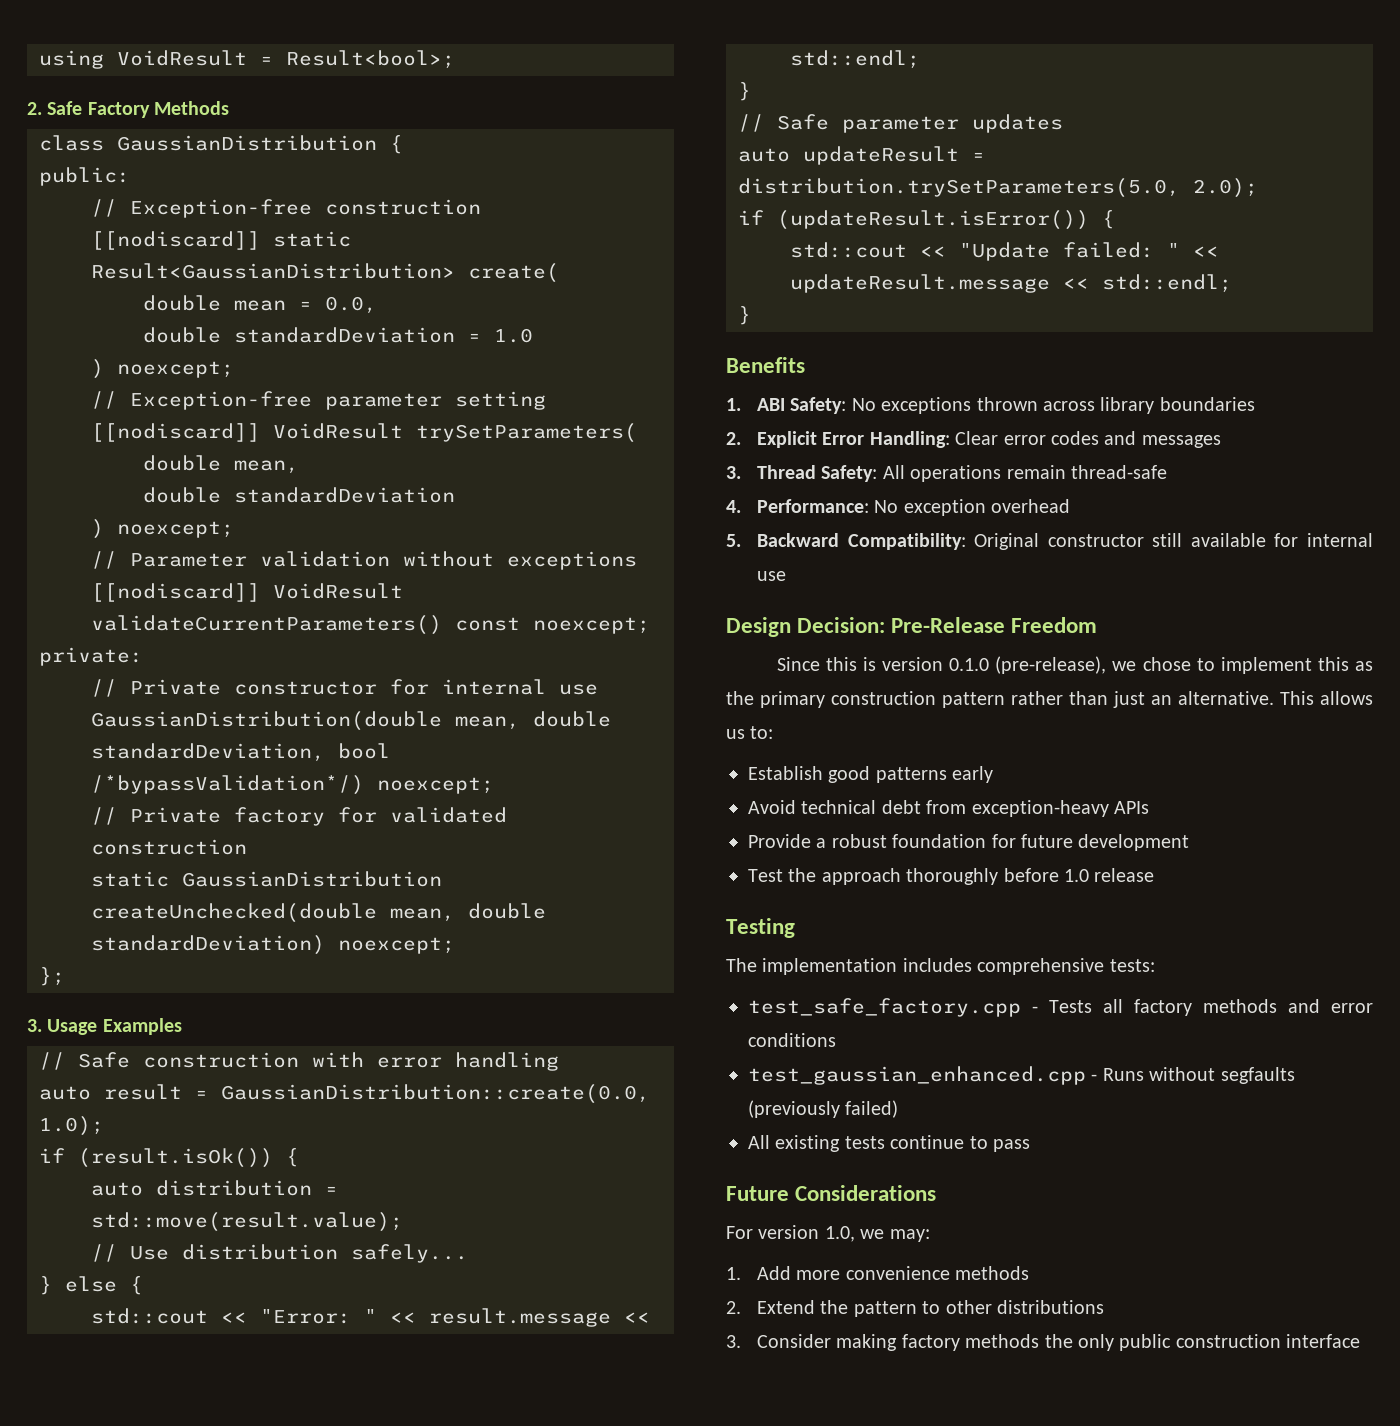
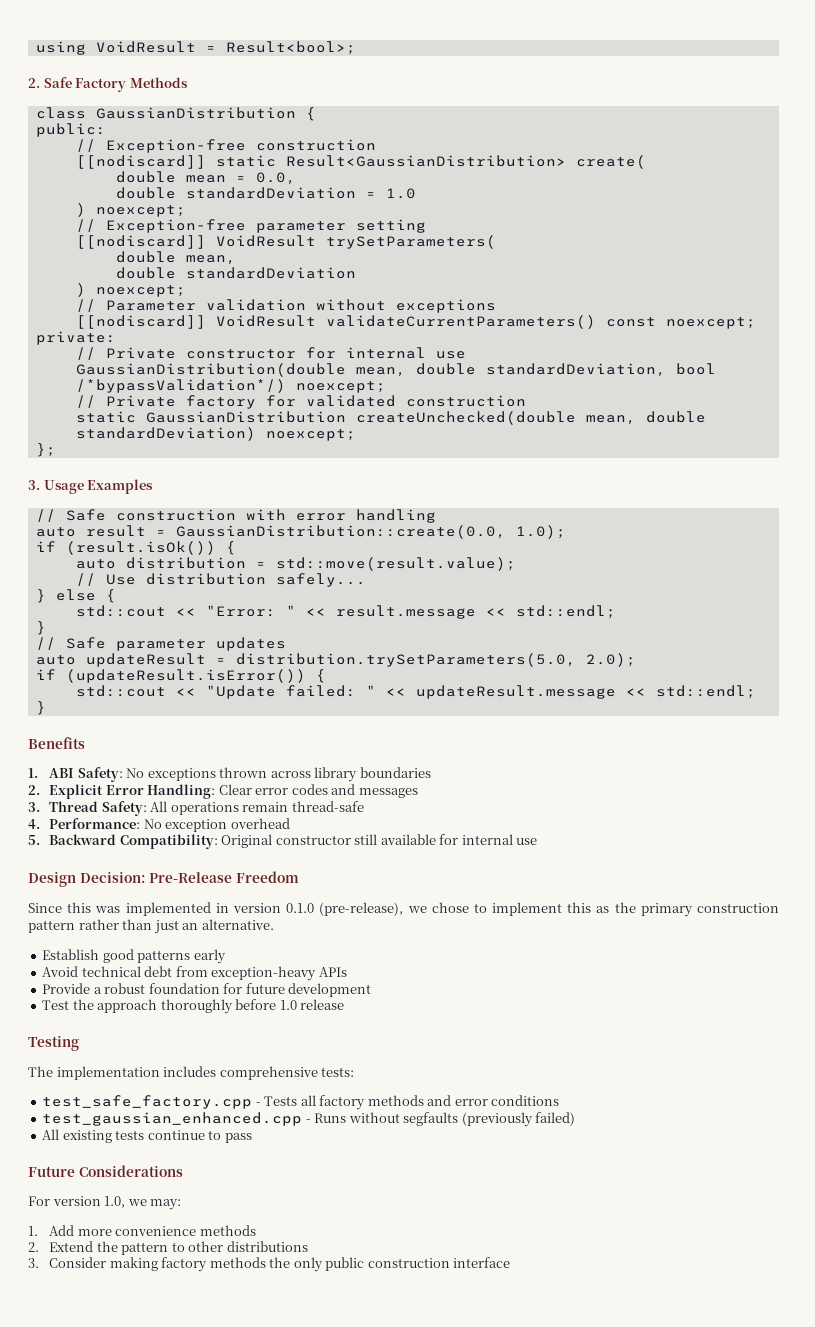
[862,657,876,671] is -> [95,902,229,916] was implemented in
[1280,691,1373,705] [726,726,774,739] This allows us to: -> (274, 924) none

